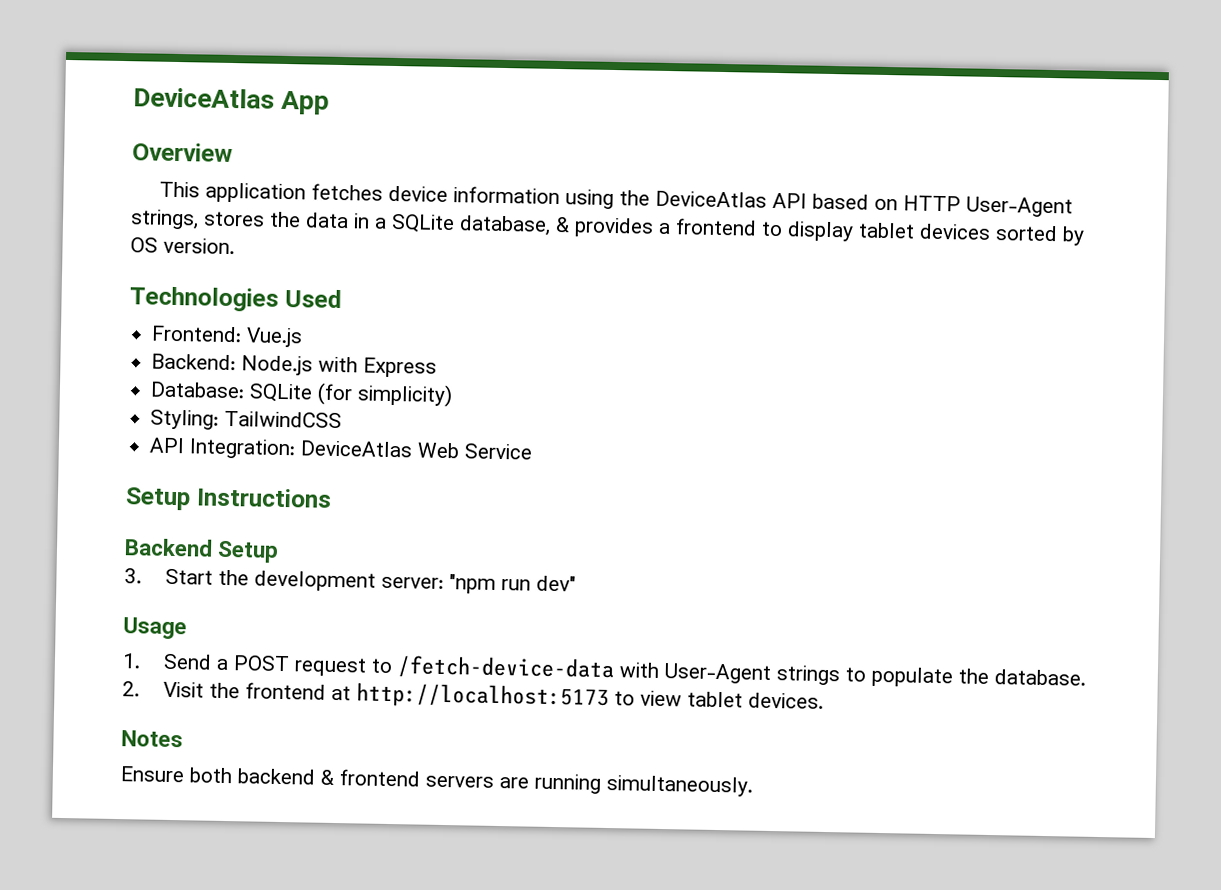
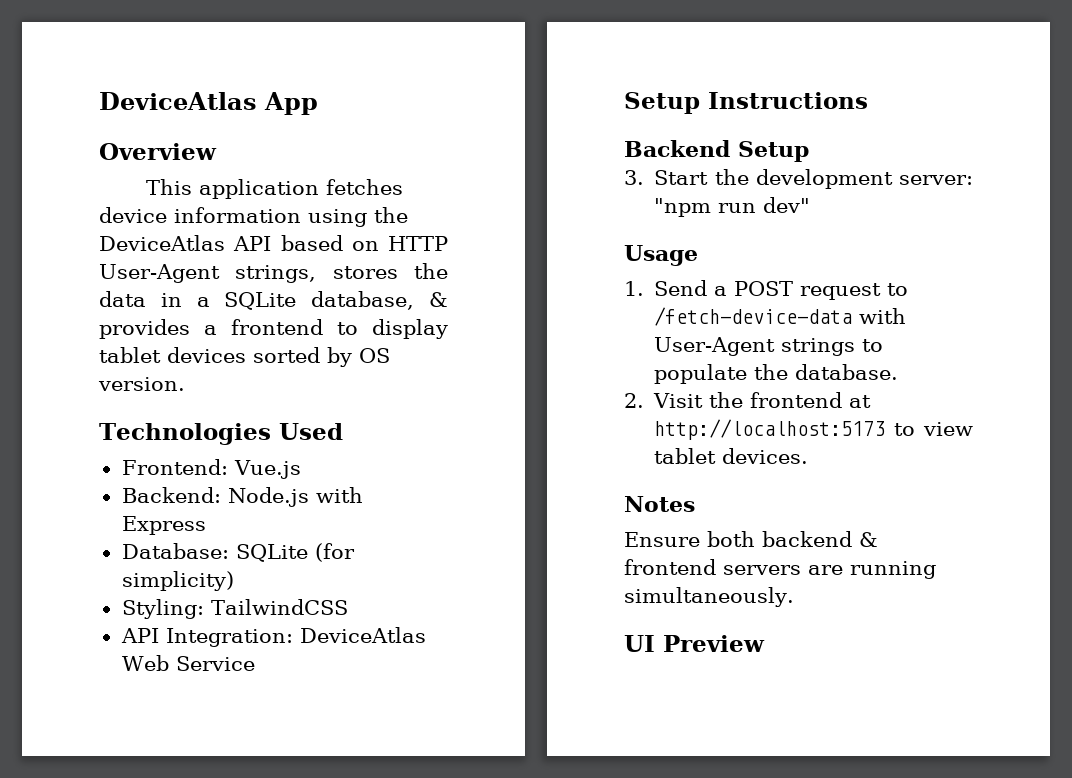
(753, 785) none -> [624,635,765,652] // UI Preview

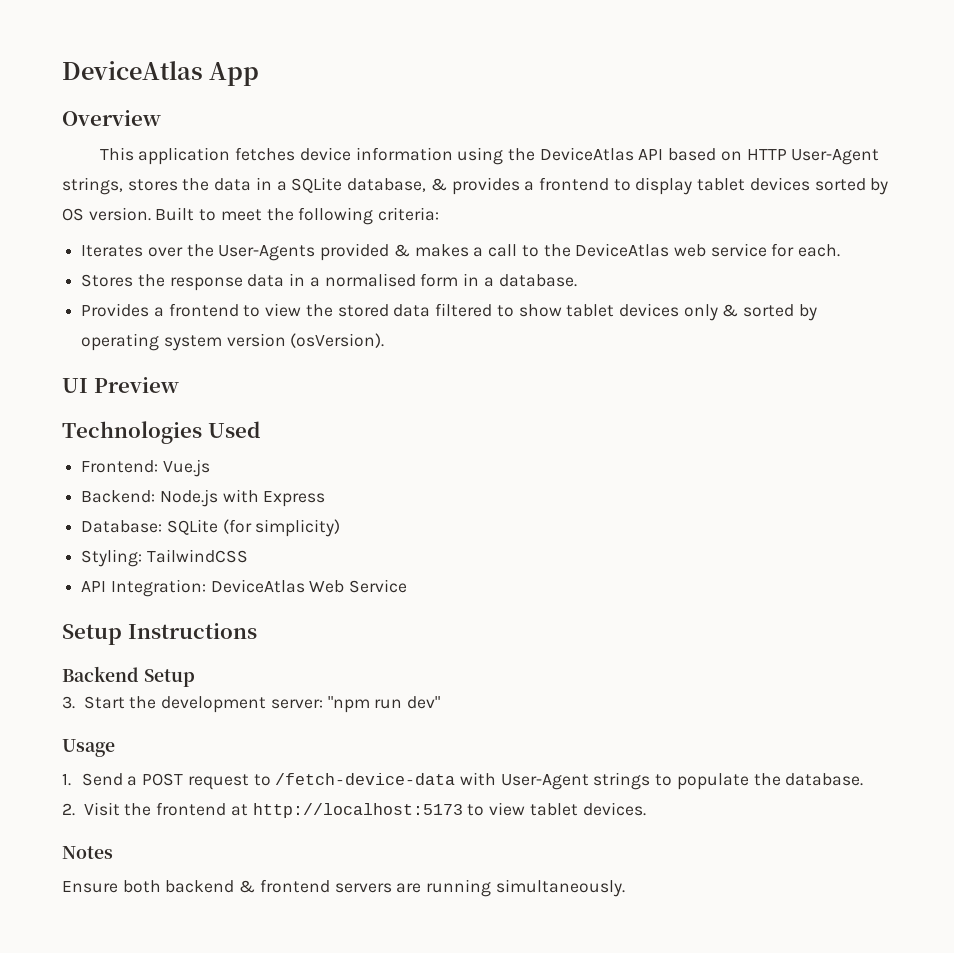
(185, 384) none -> [155,207,440,225] [81,243,841,261] [81,273,577,291] [81,303,817,321] [81,333,385,351] [62,377,179,393] Built to meet the following criteria: // Iterates over the User-Agents provided & makes a call to the DeviceAtlas web service for each. // Stores the response data in a normalised form in a database. // Provides a frontend to view the stored data filtered to show tablet devices only & sorted by operating system version (osVersion). // UI Preview
[624,635,765,652] // UI Preview -> (625, 888) none

